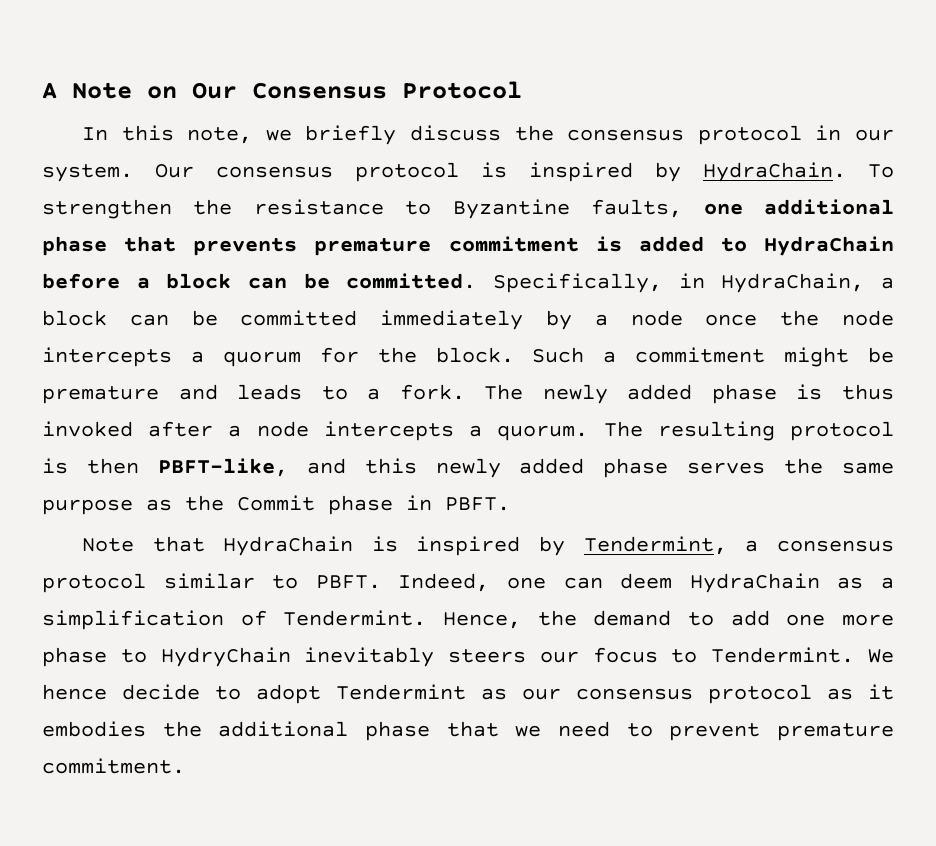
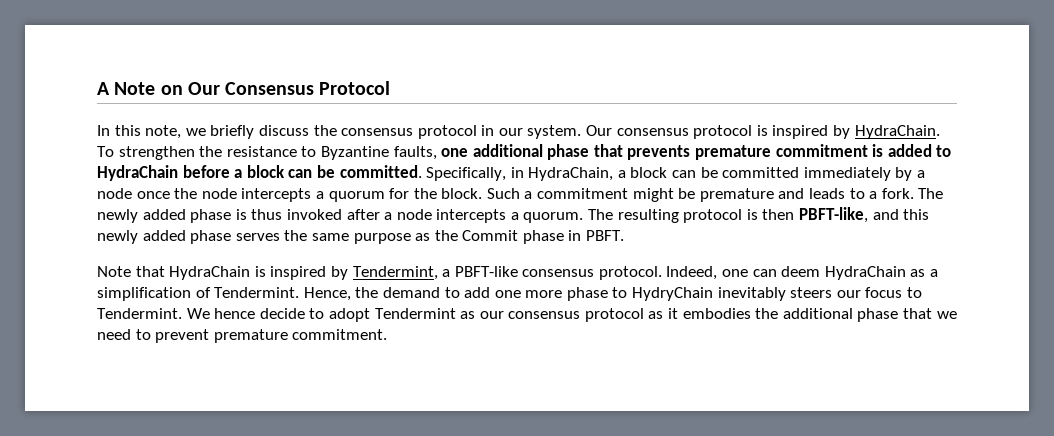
[776,540,894,552] [42,573,381,593] consensus protocol similar to PBFT. -> [454,266,662,280] PBFT-like consensus protocol.

